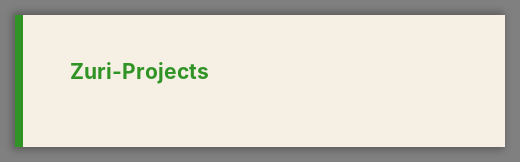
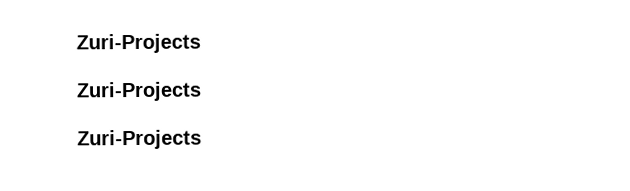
[70,62,209,84] Zuri-Projects -> [76,33,201,54] [76,81,202,102] [77,129,202,150] Zuri-Projects // Zuri-Projects // Zuri-Projects

